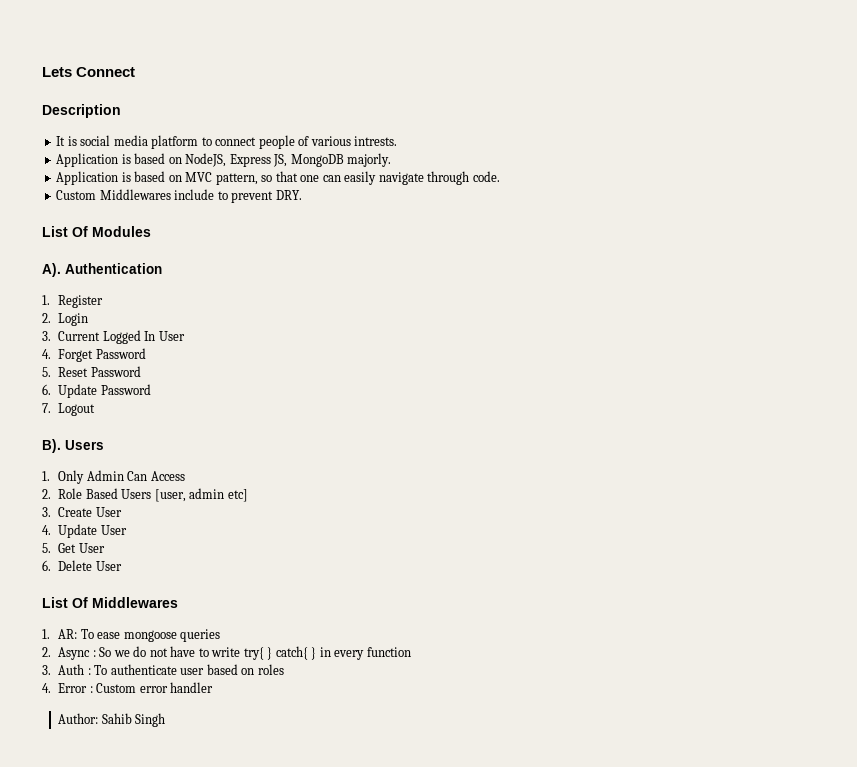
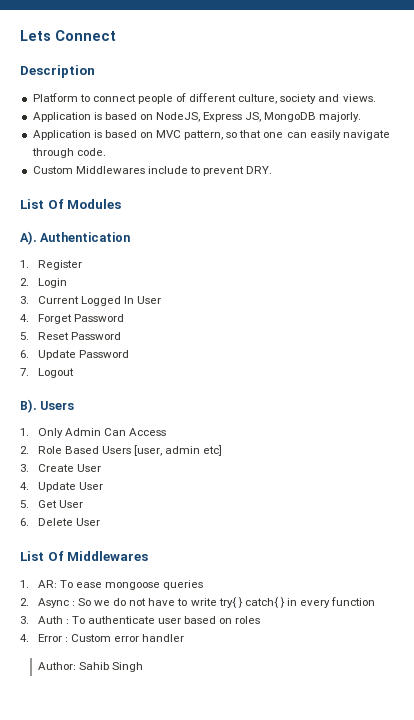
[56,135,398,149] It is social media platform to connect people of various intrests. -> [32,93,376,104] Platform to connect people of different culture, society and views.

